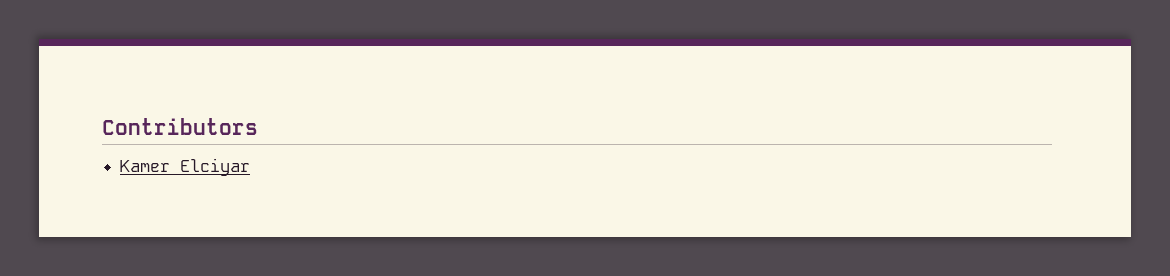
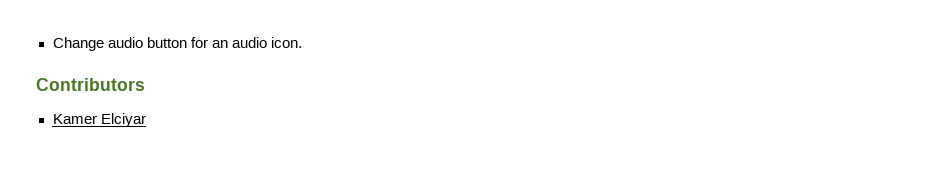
(102, 126) none -> [52,37,302,51] Change audio button for an audio icon. //

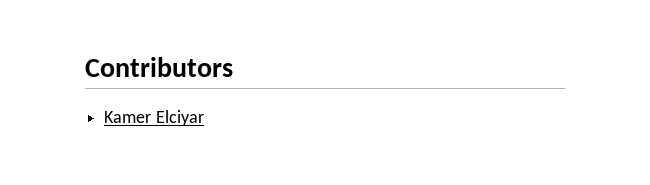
[52,37,302,51] Change audio button for an audio icon. // -> (85, 67) none

